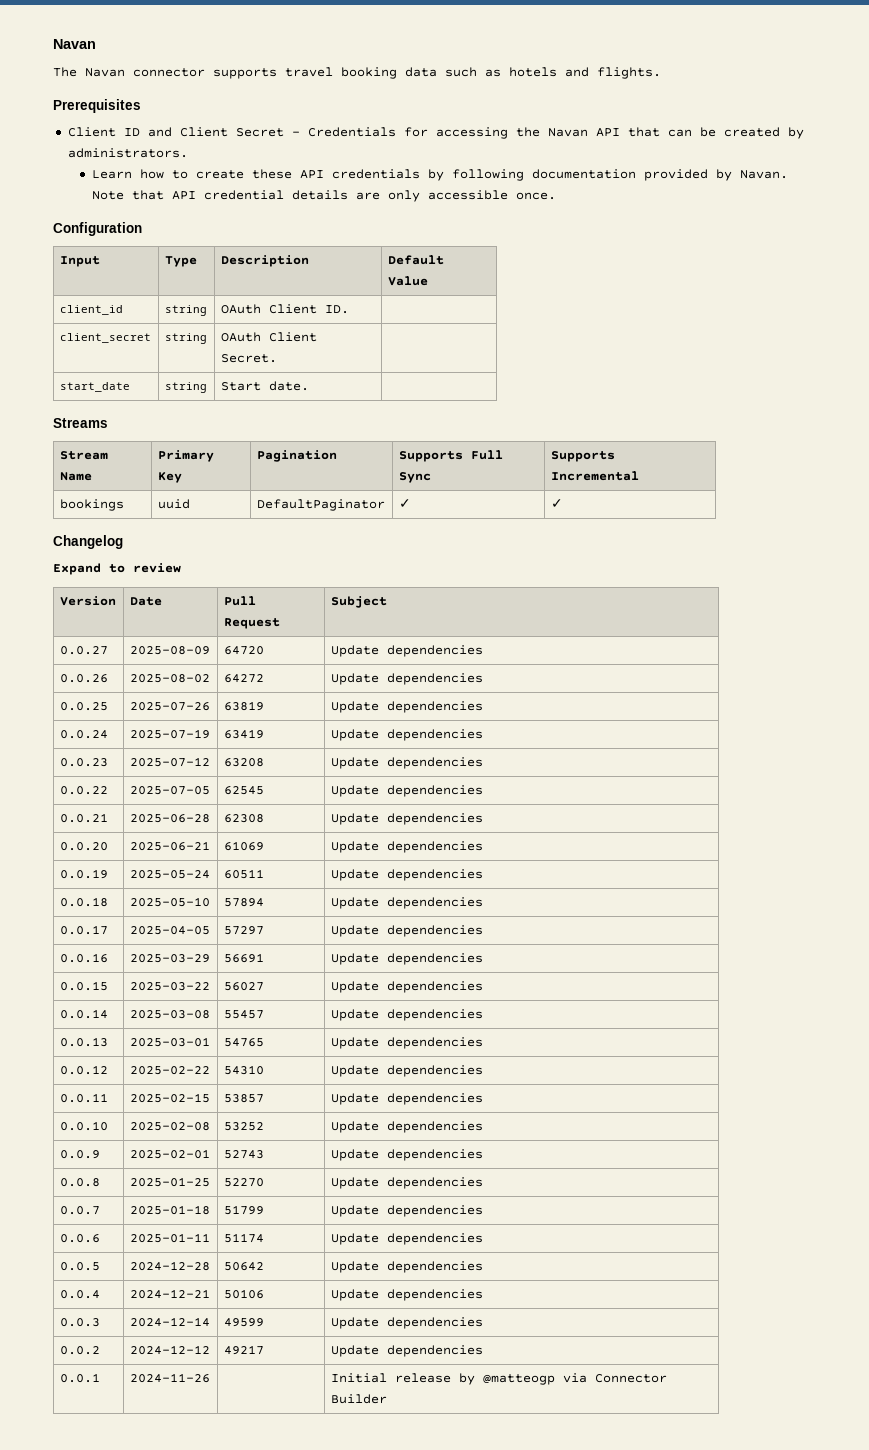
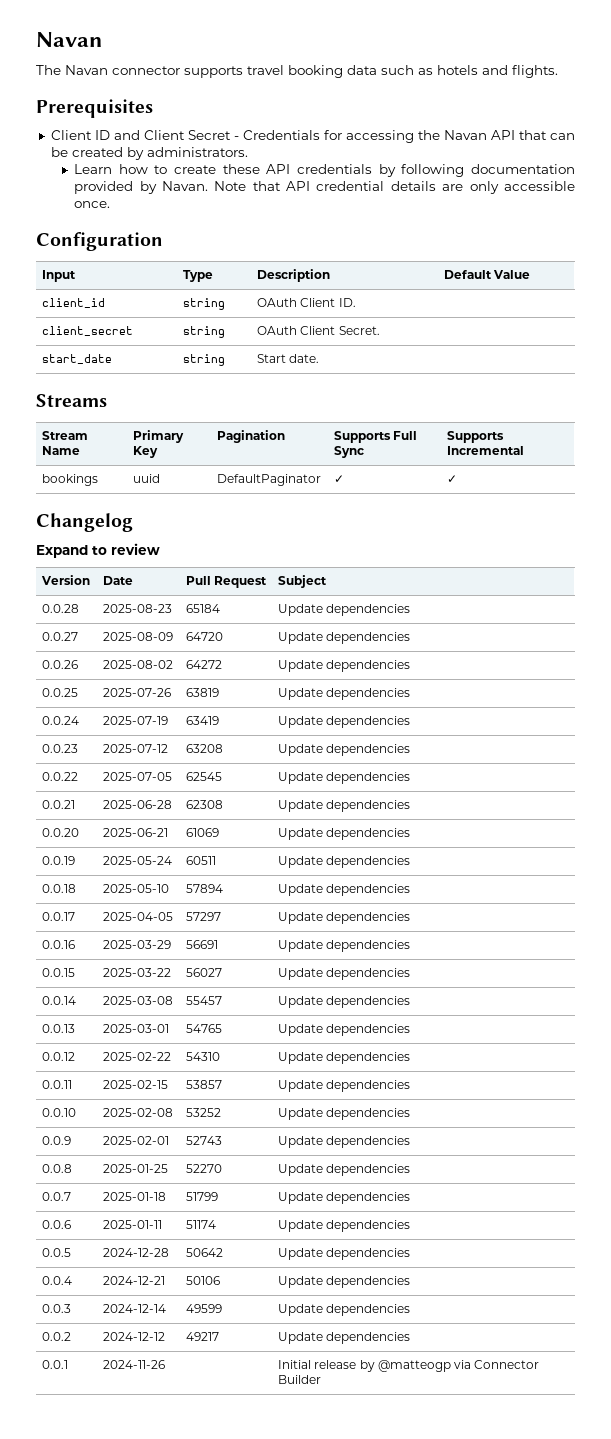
(387, 602) none -> [42,604,80,613] [103,604,173,613] [186,604,221,613] [278,604,411,616] // 0.0.28 | 2025-08-23 | 65184 | Update dependencies

